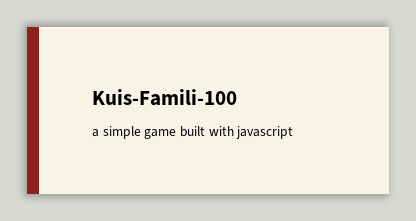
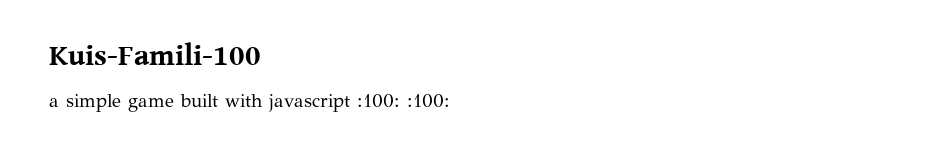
(294, 132) none -> [357,94,450,108] :100: :100:

